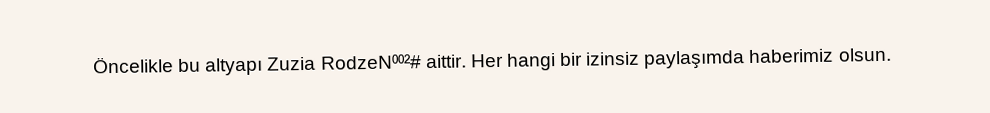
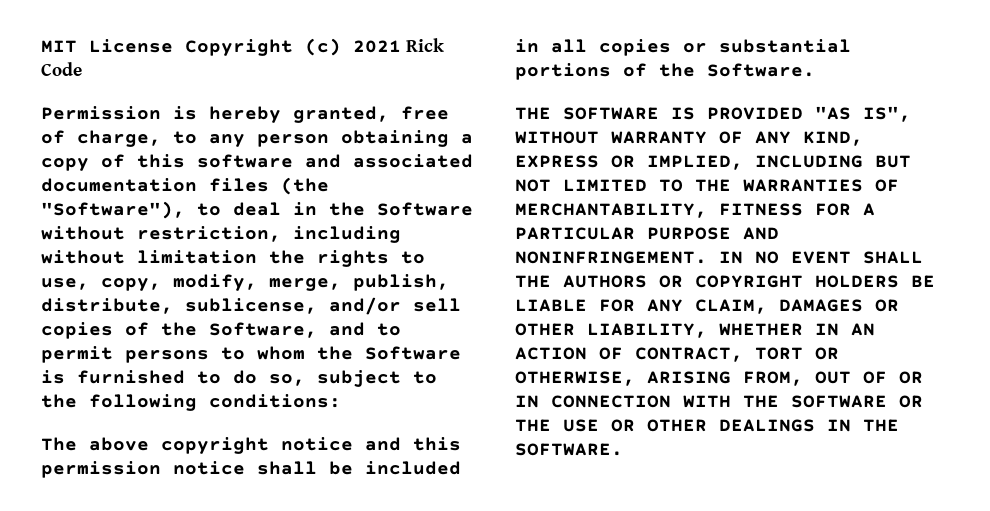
[92,47,892,76] Öncelikle bu altyapı Zuzia RodzeN⁰⁰²# aittir. Her hangi bir izinsiz paylaşımda haberimiz olsun. -> [41,38,444,56] [41,62,82,76] [41,106,449,123] [41,130,473,147] [41,154,473,171] [41,177,329,195] [41,201,473,219] [41,226,401,243] [41,250,425,267] [41,274,449,291] [41,297,461,315] [41,322,401,339] [41,346,461,363] [41,370,437,387] [41,394,341,411] [41,437,461,454] [41,461,461,478] [515,39,851,56] [515,63,815,80] [515,106,911,122] [515,131,863,146] [515,155,911,170] [515,179,899,192] [515,203,875,218] [515,227,779,240] [515,251,923,264] [515,275,935,288] [515,299,899,314] [515,323,875,338] [515,347,839,362] [515,371,923,386] [515,395,923,408] [515,419,899,432] [515,443,623,456] MIT License Copyright (c) 2021 Rick Code // Permission is hereby granted, free of charge, to any person obtaining a copy of this software and associated documentation files (the "Software"), to deal in the Software without restriction, including without limitation the rights to use, copy, modify, merge, publish, distribute, sublicense, and/or sell copies of the Software, and to permit persons to whom the Software is furnished to do so, subject to the following conditions: // The above copyright notice and this permission notice shall be included in all copies or substantial portions of the Software. // THE SOFTWARE IS PROVIDED "AS IS", WITHOUT WARRANTY OF ANY KIND, EXPRESS OR IMPLIED, INCLUDING BUT NOT LIMITED TO THE WARRANTIES OF MERCHANTABILITY, FITNESS FOR A PARTICULAR PURPOSE AND NONINFRINGEMENT. IN NO EVENT SHALL THE AUTHORS OR COPYRIGHT HOLDERS BE LIABLE FOR ANY CLAIM, DAMAGES OR OTHER LIABILITY, WHETHER IN AN ACTION OF CONTRACT, TORT OR OTHERWISE, ARISING FROM, OUT OF OR IN CONNECTION WITH THE SOFTWARE OR THE USE OR OTHER DEALINGS IN THE SOFTWARE.

